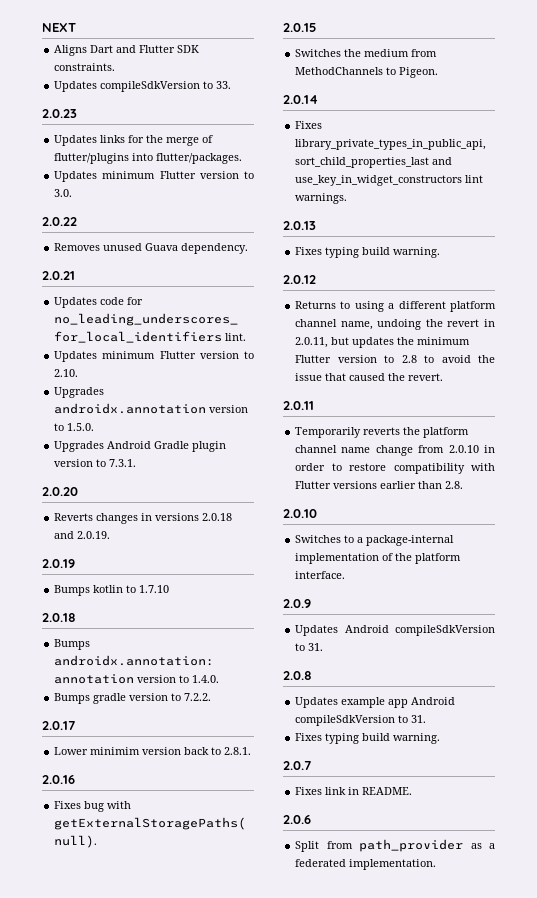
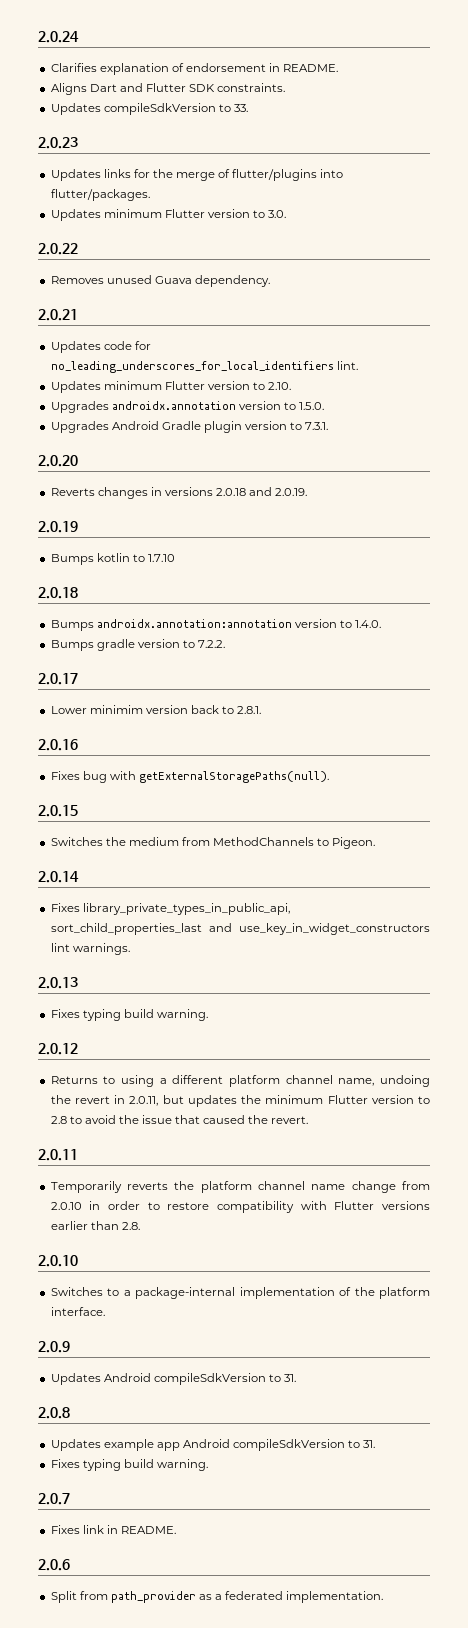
[42,23,76,32] NEXT -> [38,31,79,43] [50,63,339,75] 2.0.24 // Clarifies explanation of endorsement in README.

